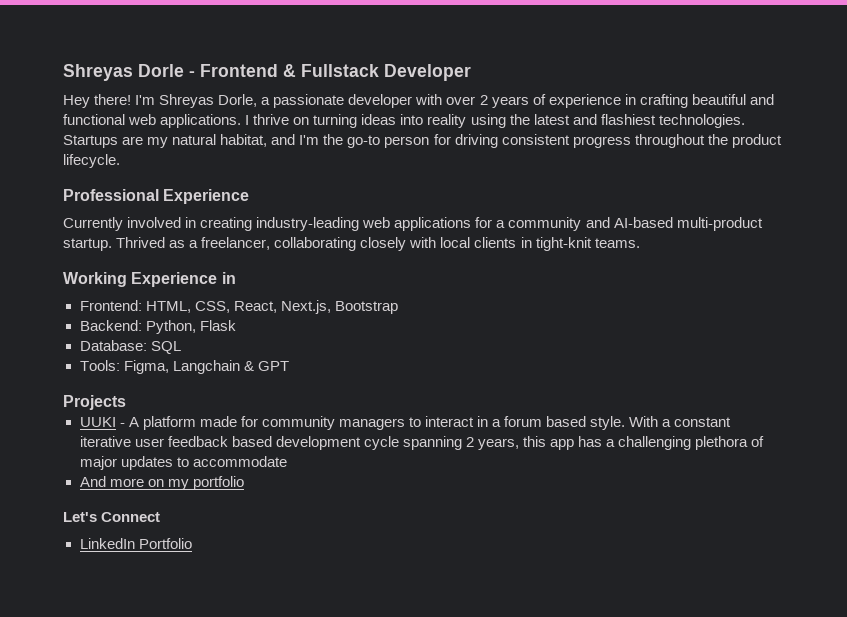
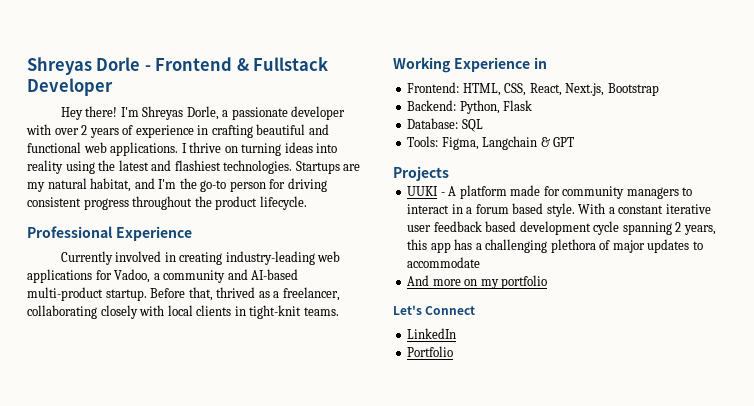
(493, 222) none -> [114,269,151,283] Vadoo,
[116,237,166,248] Thrived -> [150,287,256,301] Before that, thrived
(135, 543) none -> (457, 333) //

